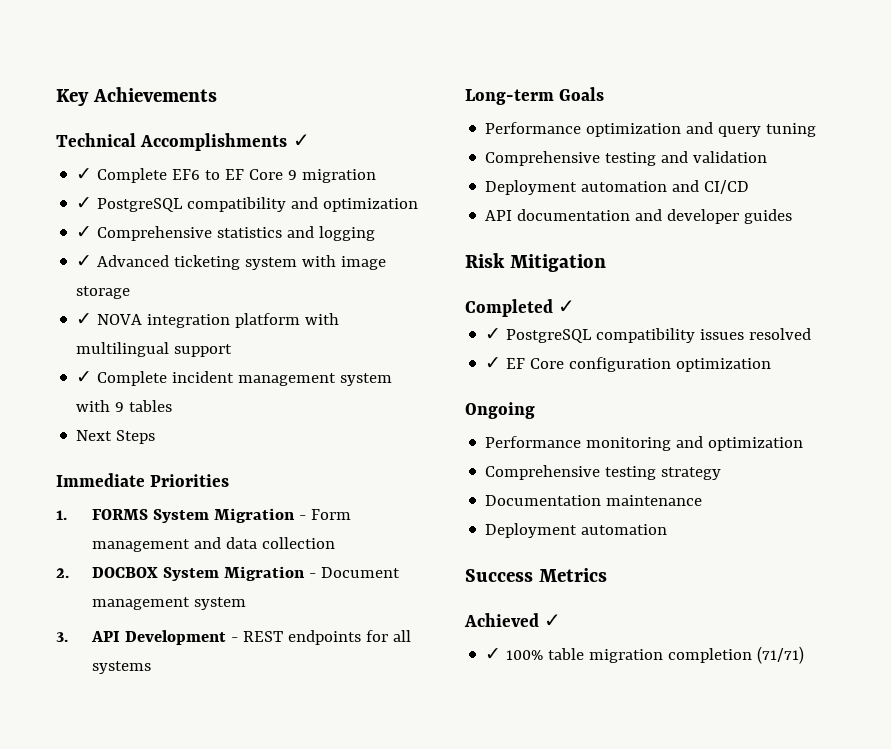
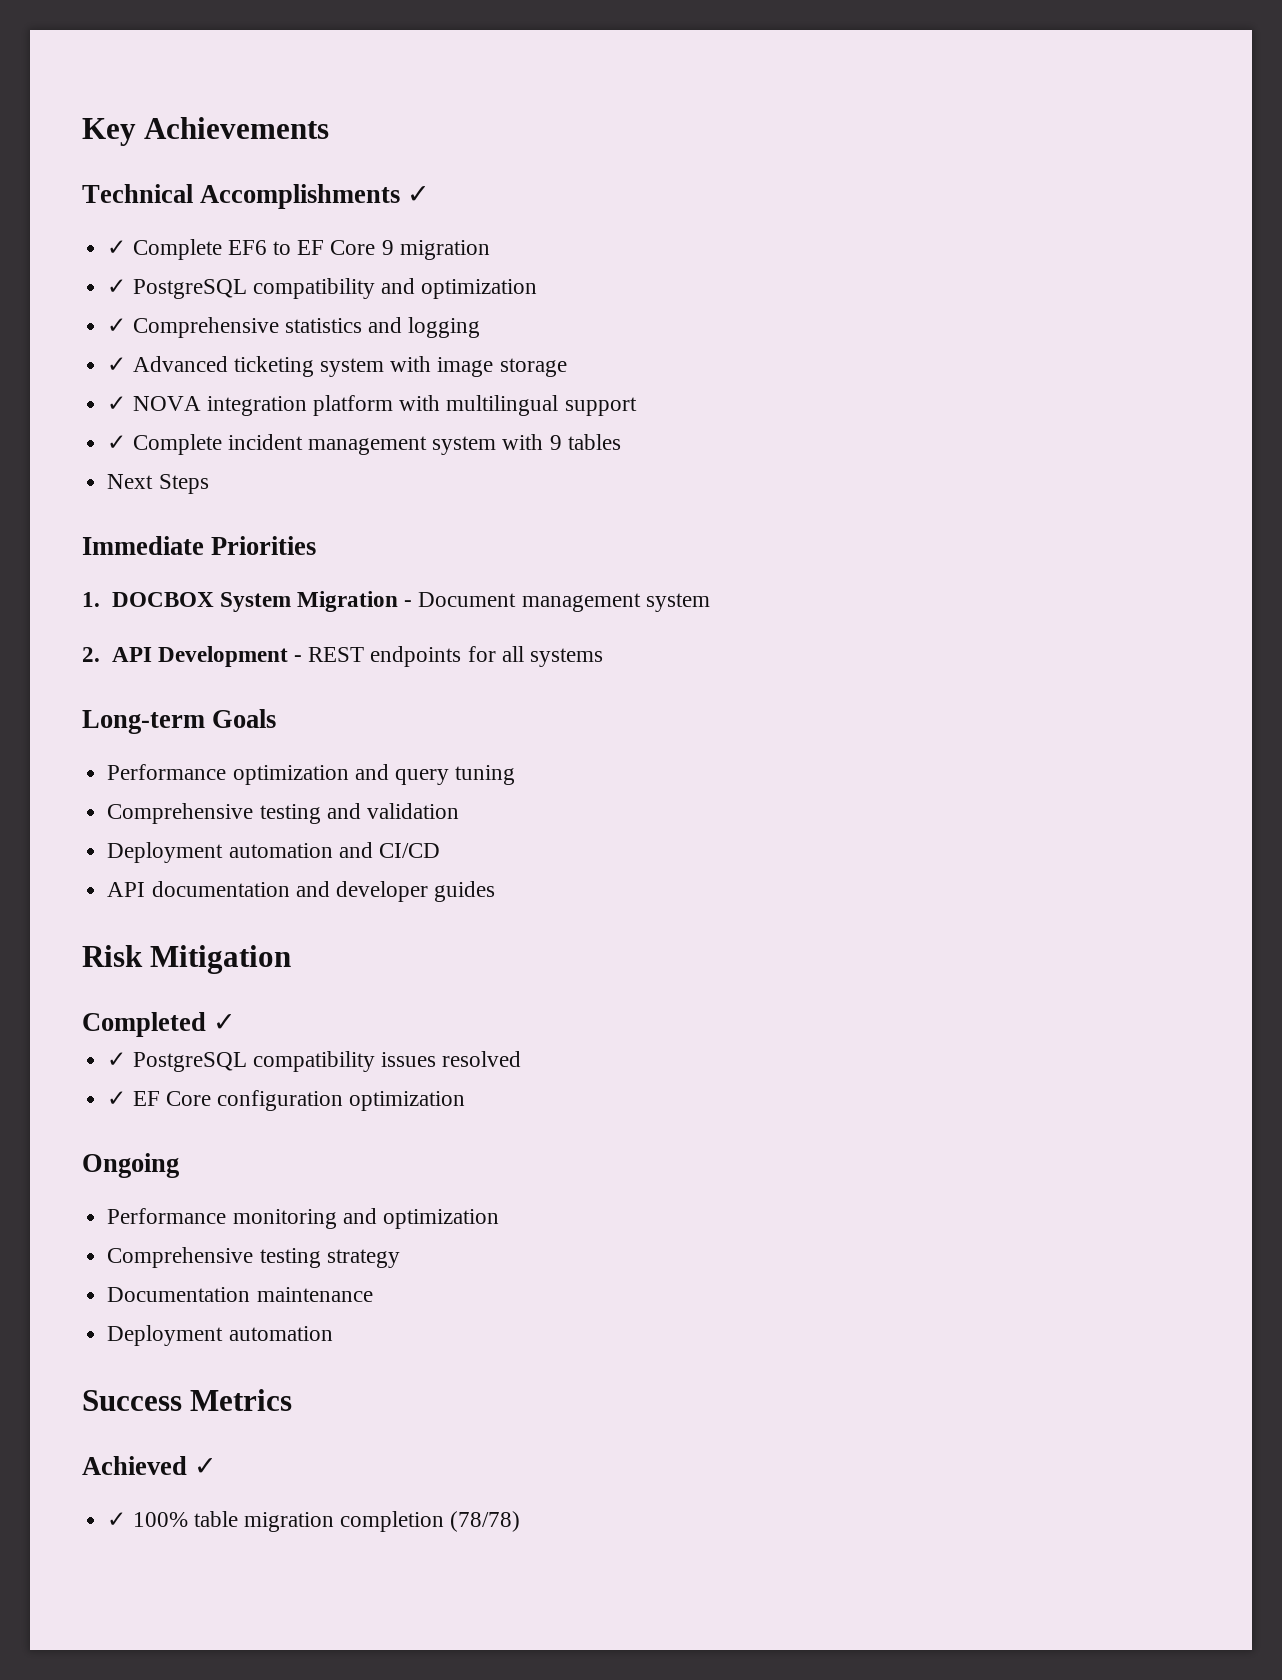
[91,508,351,523] [91,537,335,552] [56,568,69,578] FORMS System Migration - Form management and data collection // 2. -> (100, 599) none
[56,632,68,642] 3. -> [82,647,100,662] 2.
[757,646,805,664] (71/71) -> [450,1511,521,1532] (78/78)

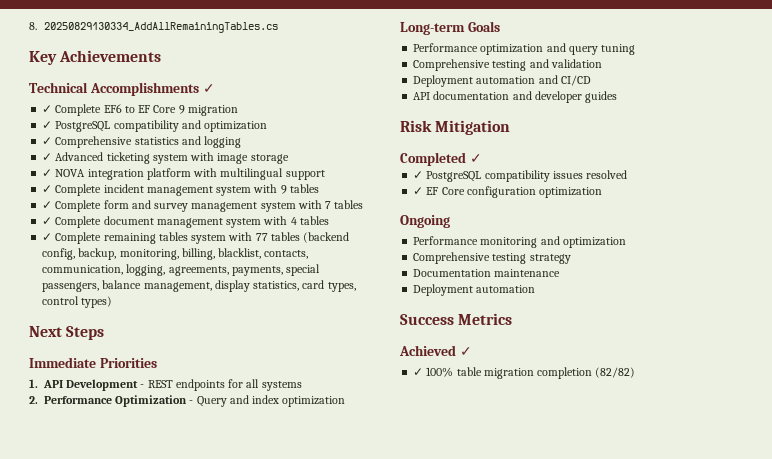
(82, 132) none -> [29,22,278,33] 8. 20250829130334_AddAllRemainingTables.cs //
[107,474,209,494] [82,536,317,555] [82,591,710,612] [82,647,100,662] Next Steps // Immediate Priorities // 1. DOCBOX System Migration - Document management system // 2. -> [42,200,364,212] [42,216,329,228] [42,232,350,244] [42,248,309,260] [42,264,321,276] [42,280,356,292] [42,296,113,308] [29,326,105,340] [29,357,157,368] [29,379,38,388] ✓ Complete form and survey management system with 7 tables // ✓ Complete document management system with 4 tables // ✓ Complete remaining tables system with 77 tables (backend config, backup, monitoring, billing, blacklist, contacts, communication, logging, agreements, payments, special passengers, balance management, display statistics, card types, control types) // Next Steps // Immediate Priorities // 1.
(603, 657) none -> [29,395,346,407] // 2. Performance Optimization - Query and index optimization
[450,1511,521,1532] (78/78) -> [595,367,636,378] (82/82)

